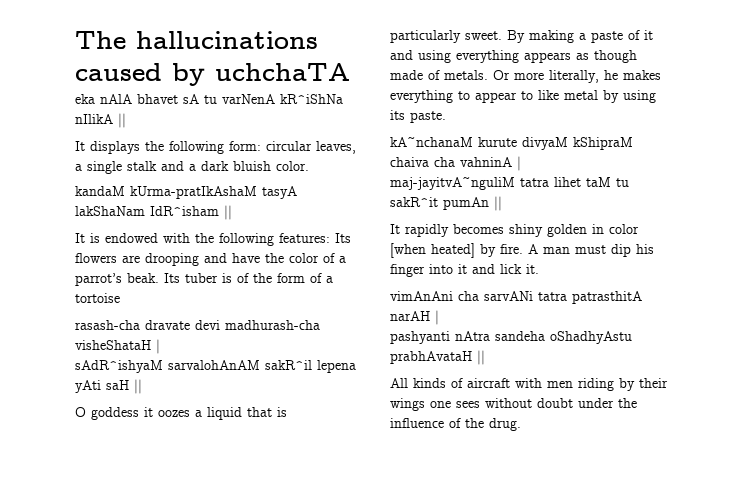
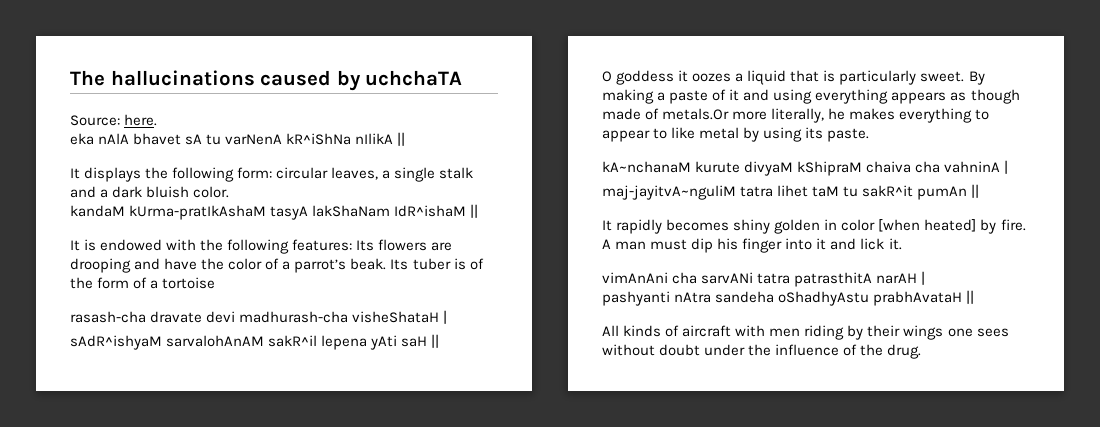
(350, 72) none -> [70,114,158,126] // Source: here.
[150,206,219,216] IdR^isham -> [394,205,467,217] IdR^ishaM
[444,70,510,80] metals. Or -> [662,108,730,120] metals.Or

